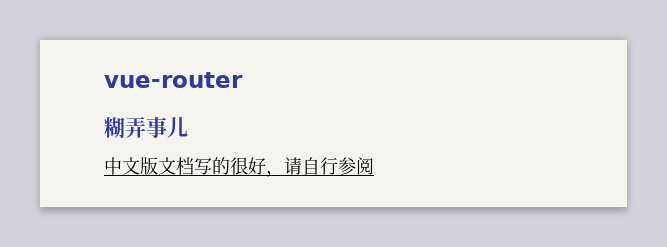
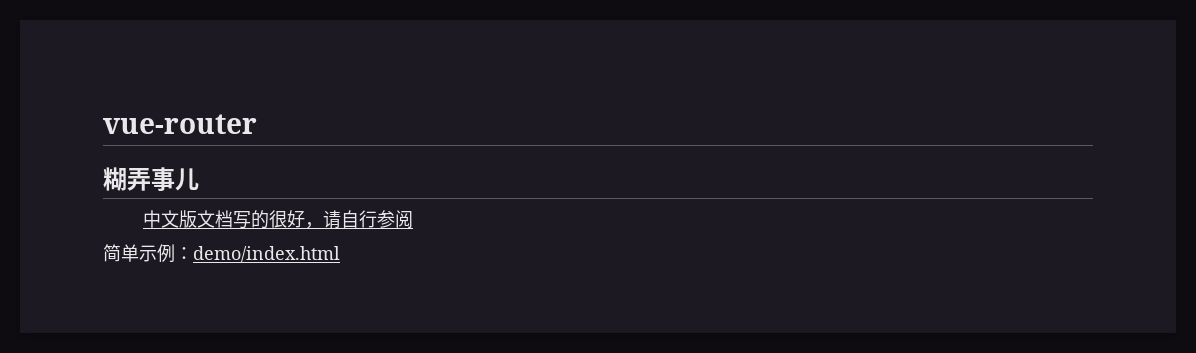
(374, 166) none -> [103,244,340,263] // 简单示例：demo/index.html

